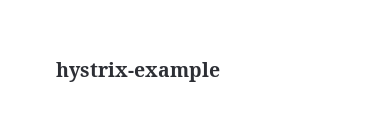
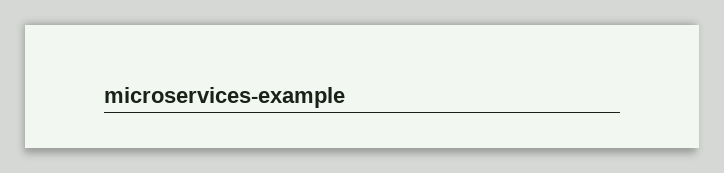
[56,62,220,82] hystrix-example -> [104,87,345,108] microservices-example

